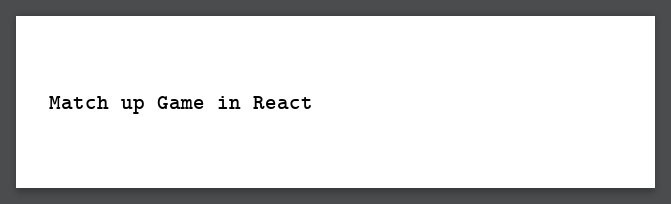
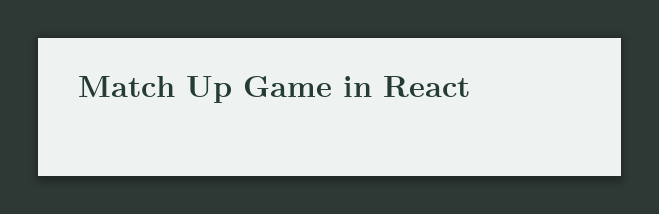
[121,98,145,114] up -> [186,76,232,103] Up

